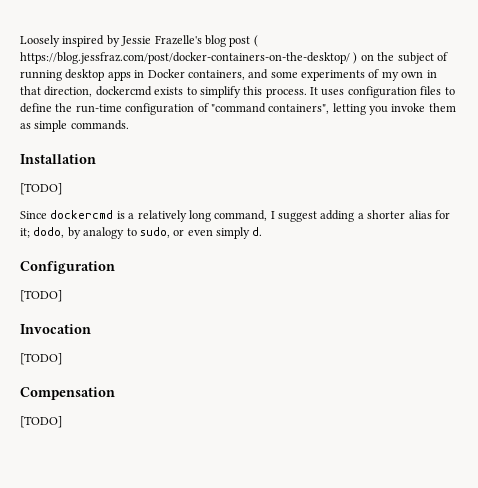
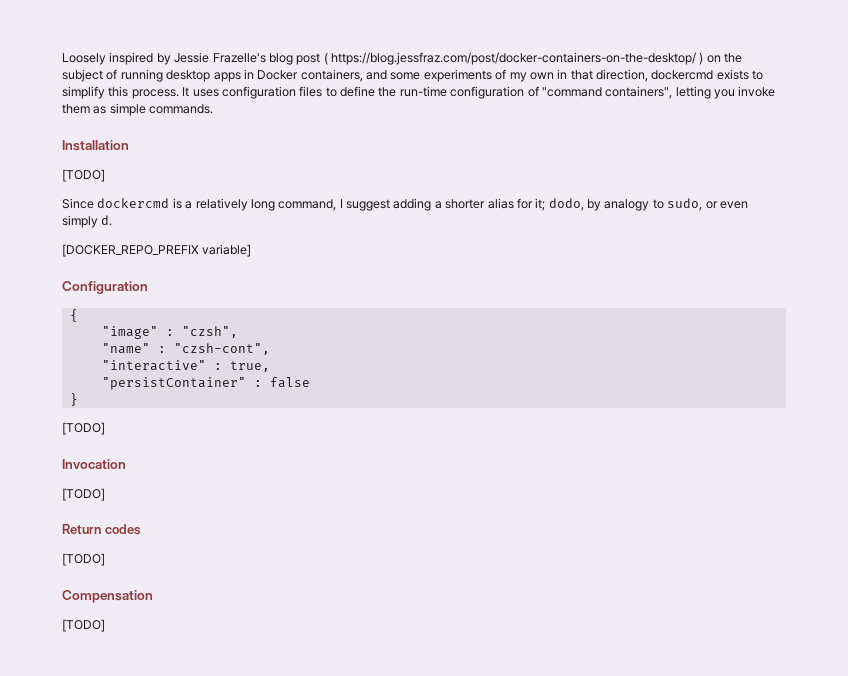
(263, 231) none -> [62,244,252,257] // [DOCKER_REPO_PREFIX variable]
(115, 267) none -> [69,309,78,322] [101,326,238,339] [101,343,270,355] [101,360,270,372] [101,377,310,390] [69,393,78,406] // { // "image" : "czsh", // "name" : "czsh-cont", // "interactive" : true, // "persistContainer" : false // }
(62, 359) none -> [62,524,141,535] [62,553,105,566] // Return codes // [TODO]

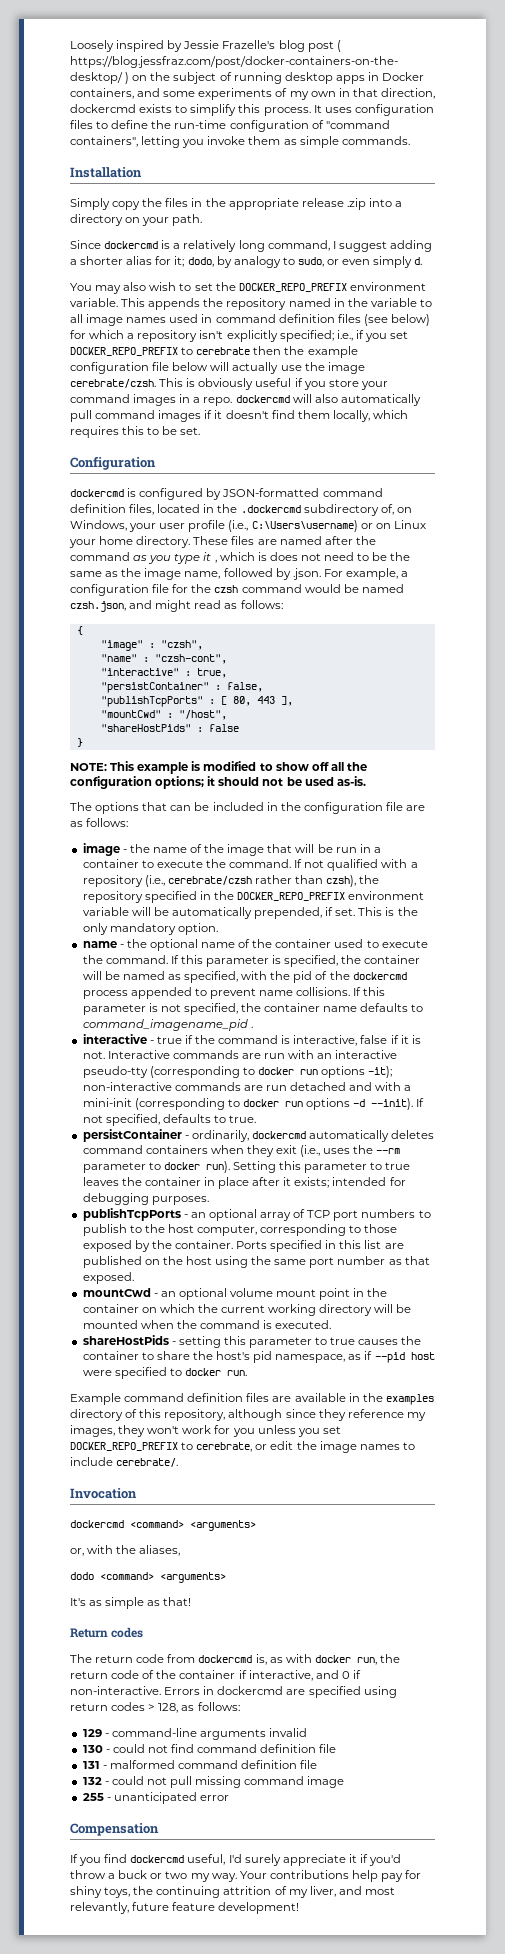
[62,169,105,182] [TODO] -> [70,198,403,210] [70,214,203,226] Simply copy the files in the appropriate release .zip into a directory on your path.
[62,244,252,257] [62,281,148,294] [DOCKER_REPO_PREFIX variable] // Configuration -> [70,282,426,294] [70,298,432,310] [70,314,430,326] [70,330,409,342] [70,346,358,358] [70,362,365,374] [70,378,388,390] [70,394,421,406] [70,410,408,422] [70,426,201,438] [70,456,156,470] [70,488,383,500] [70,504,412,516] [70,520,426,532] [69,536,376,548] [70,552,411,564] [70,568,409,580] [70,584,404,596] [70,600,283,612] You may also wish to set the DOCKER_REPO_PREFIX environment variable. This appends the repository named in the variable to all image names used in command definition files (see below) for which a repository isn't explicitly specified; i.e., if you set DOCKER_REPO_PREFIX to cerebrate then the example configuration file below will actually use the image cerebrate/czsh. This is obviously useful if you store your command images in a repo. dockercmd will also automatically pull command images if it doesn't find them locally, which requires this to be set. // Configuration // dockercmd is configured by JSON-formatted command definition files, located in the .dockercmd subdirectory of, on Windows, your user profile (i.e., C:\Users\username) or on Linux your home directory. These files are named after the command as you type it , which is does not need to be the same as the image name, followed by .json. For example, a configuration file for the czsh command would be named czsh.json, and might read as follows:
[269,377,310,388] [69,393,78,406] [62,422,105,435] [62,459,126,469] [62,488,105,501] [62,524,141,535] [62,553,105,566] [62,590,153,603] [62,619,105,632] false // } // [TODO] // Invocation // [TODO] // Return codes // [TODO] // Compensation // [TODO] -> [226,682,263,692] [100,696,293,707] [100,710,227,720] [100,724,239,732] [76,738,83,747] [70,761,367,774] [70,776,366,789] [70,802,426,814] [70,818,129,827] [82,843,381,856] [82,859,418,871] [82,875,380,887] [82,891,425,903] [82,907,418,919] [82,923,218,935] [82,939,428,951] [82,955,421,967] [82,971,407,983] [82,987,386,999] [82,1003,424,1015] [82,1019,253,1031] [82,1034,421,1046] [82,1050,398,1059] [82,1066,393,1078] [82,1082,412,1091] [82,1098,425,1110] [82,1114,257,1126] [82,1129,435,1142] [82,1145,401,1157] [82,1161,411,1173] [82,1177,406,1189] [82,1193,209,1205] [82,1208,431,1221] [82,1224,398,1236] [82,1240,404,1252] [82,1256,430,1268] [82,1272,134,1284] [82,1288,388,1300] [82,1304,412,1316] [82,1320,332,1329] [82,1335,422,1348] [82,1351,435,1363] [82,1367,247,1379] [70,1393,434,1405] [70,1409,426,1421] [70,1425,341,1437] [70,1441,415,1453] [70,1457,179,1467] [70,1488,137,1499] [70,1520,256,1531] [70,1545,181,1556] [70,1572,226,1583] [70,1597,192,1609] [70,1627,144,1638] [70,1654,400,1665] [70,1670,361,1681] [70,1686,397,1698] [70,1702,240,1713] [82,1728,308,1740] [82,1744,337,1753] [82,1760,318,1769] [82,1776,345,1788] [82,1792,229,1804] [70,1823,159,1836] [70,1854,402,1866] [70,1870,422,1882] [70,1886,395,1898] [70,1902,300,1914] false, // "publishTcpPorts" : [ 80, 443 ], // "mountCwd" : "/host", // "shareHostPids" : false // } // NOTE: This example is modified to show off all the configuration options; it should not be used as-is. // The options that can be included in the configuration file are as follows: // image - the name of the image that will be run in a container to execute the command. If not qualified with a repository (i.e., cerebrate/czsh rather than czsh), the repository specified in the DOCKER_REPO_PREFIX environment variable will be automatically prepended, if set. This is the only mandatory option. // name - the optional name of the container used to execute the command. If this parameter is specified, the container will be named as specified, with the pid of the dockercmd process appended to prevent name collisions. If this parameter is not specified, the container name defaults to command_imagename_pid . // interactive - true if the command is interactive, false if it is not. Interactive commands are run with an interactive pseudo-tty (corresponding to docker run options -it); non-interactive commands are run detached and with a mini-init (corresponding to docker run options -d --init). If not specified, defaults to true. // persistContainer - ordinarily, dockercmd automatically deletes command containers when they exit (i.e., uses the --rm parameter to docker run). Setting this parameter to true leaves the container in place after it exists; intended for debugging purposes. // publishTcpPorts - an optional array of TCP port numbers to publish to the host computer, corresponding to those exposed by the container. Ports specified in this list are published on the host using the same port number as that exposed. // mountCwd - an optional volume mount point in the container on which the current working directory will be mounted when the command is executed. // shareHostPids - setting this parameter to true causes the container to share the host's pid namespace, as if --pid host were specified to docker run. // Example command definition files are available in the examples directory of this repository, although since they reference my images, they won't work for you unless you set DOCKER_REPO_PREFIX to cerebrate, or edit the image names to include cerebrate/. // Invocation // dockercmd <command> <arguments> // or, with the aliases, // dodo <command> <arguments> // It's as simple as that! // Return codes // The return code from dockercmd is, as with docker run, the return code of the container if interactive, and 0 if non-interactive. Errors in dockercmd are specified using return codes > 128, as follows: // 129 - command-line arguments invalid // 130 - could not find command definition file // 131 - malformed command definition file // 132 - could not pull missing command image // 255 - unanticipated error // Compensation // If you find dockercmd useful, I'd surely appreciate it if you'd throw a buck or two my way. Your contributions help pay for shiny toys, the continuing attrition of my liver, and most relevantly, future feature development!

